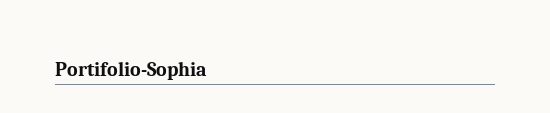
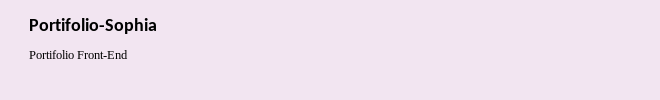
(207, 70) none -> [29,50,129,59] // Portifolio Front-End

